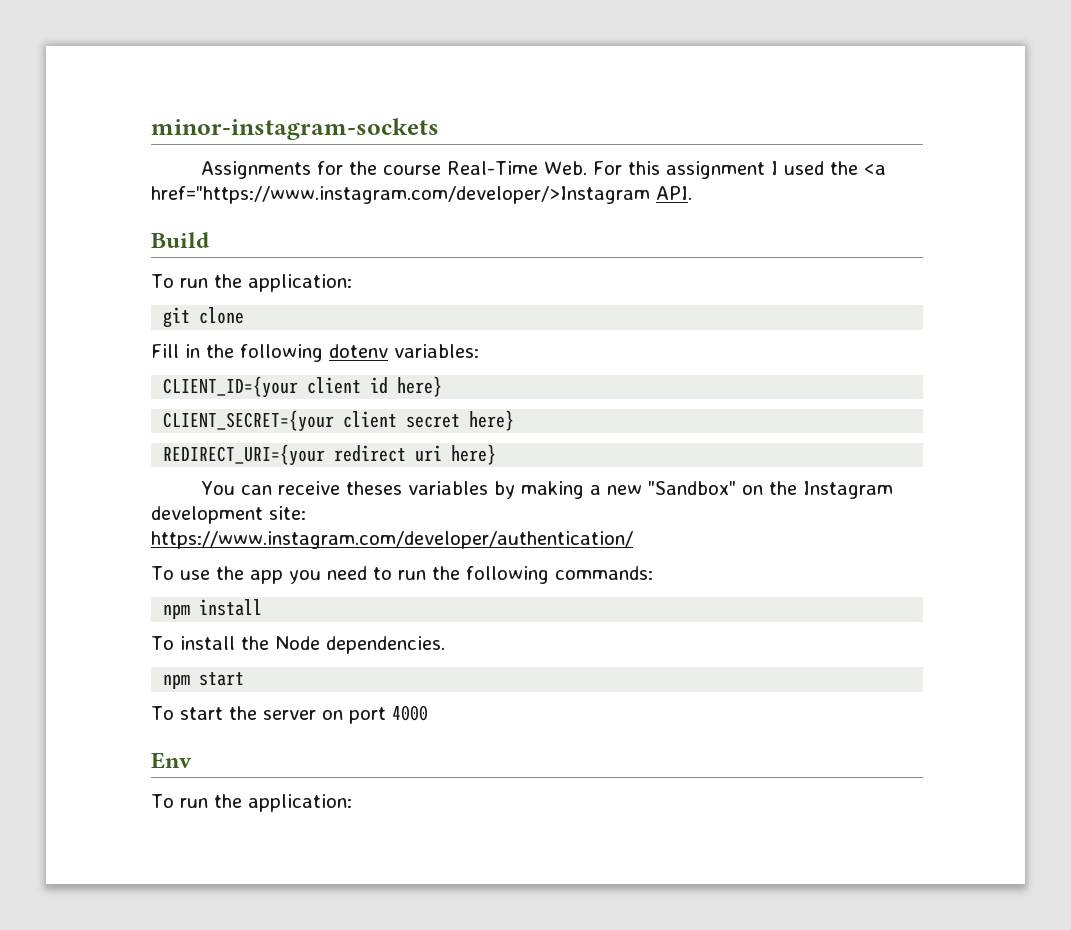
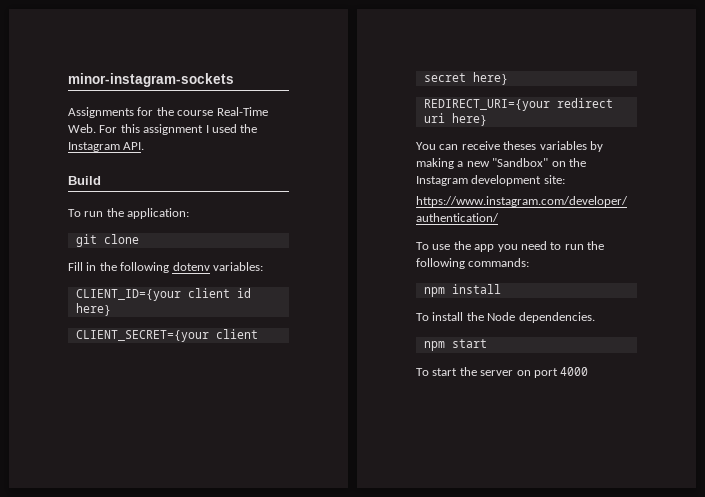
[864,164,887,175] [151,186,650,204] <a href="https://www.instagram.com/developer/>Instagram -> [68,142,120,152] Instagram
[151,752,192,769] [151,794,352,812] // Env // To run the application: -> (589, 371) none

